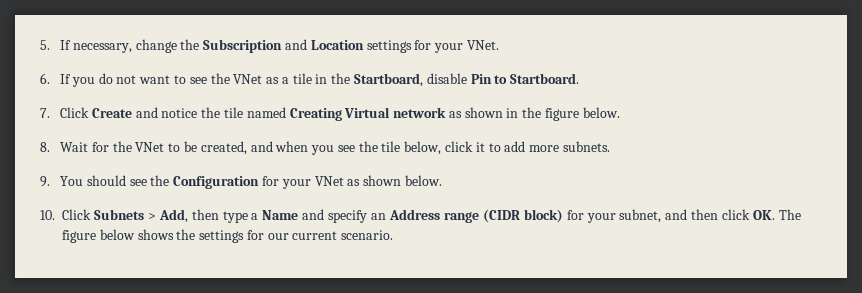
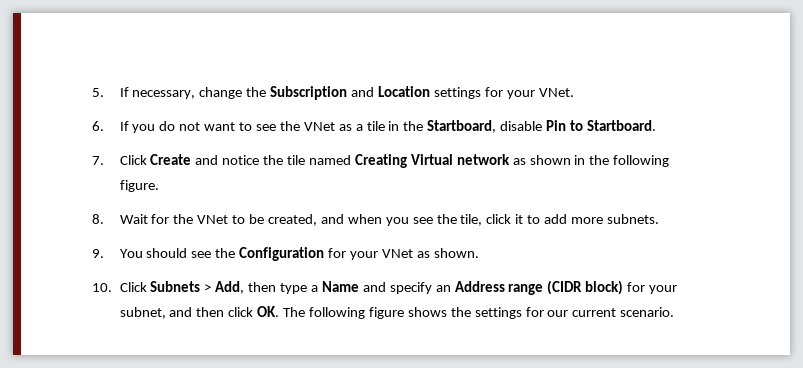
[545,107,620,121] figure below. -> [613,155,670,167] [119,180,159,192] following figure.
[381,141,442,155] tile below, -> [460,214,483,226] tile,
[363,175,442,186] shown below. -> [433,248,479,258] shown.
[62,229,135,243] figure below -> [308,307,404,319] following figure

